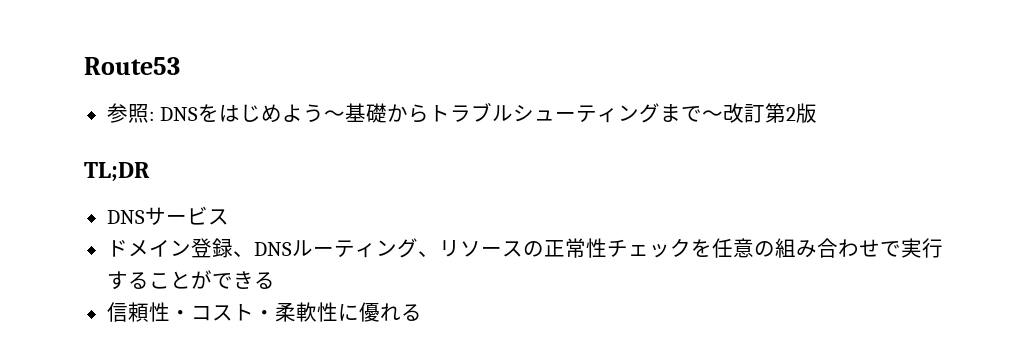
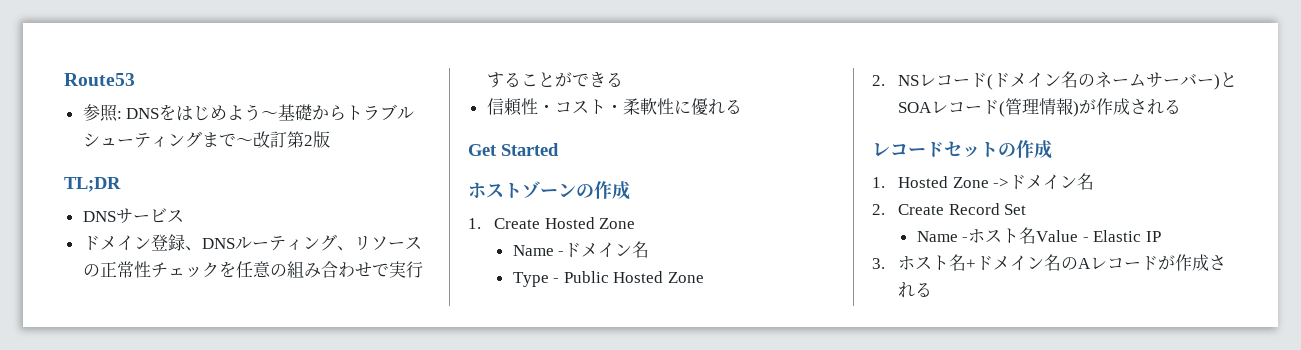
(422, 312) none -> [468,143,559,156] [468,181,630,200] [468,217,636,229] [512,241,650,258] [512,271,705,287] [872,71,1237,90] [897,98,1181,117] [872,140,1052,159] [872,173,1095,190] [872,203,1027,215] [916,227,1162,244] [872,254,1226,271] [897,282,932,298] // Get Started // ホストゾーンの作成 // 1. Create Hosted Zone // Name -ドメイン名 // Type - Public Hosted Zone // 2. NSレコード(ドメイン名のネームサーバー)とSOAレコード(管理情報)が作成される // レコードセットの作成 // 1. Hosted Zone ->ドメイン名 // 2. Create Record Set // Name -ホスト名Value - Elastic IP // 3.ホスト名+ドメイン名のAレコードが作成される

